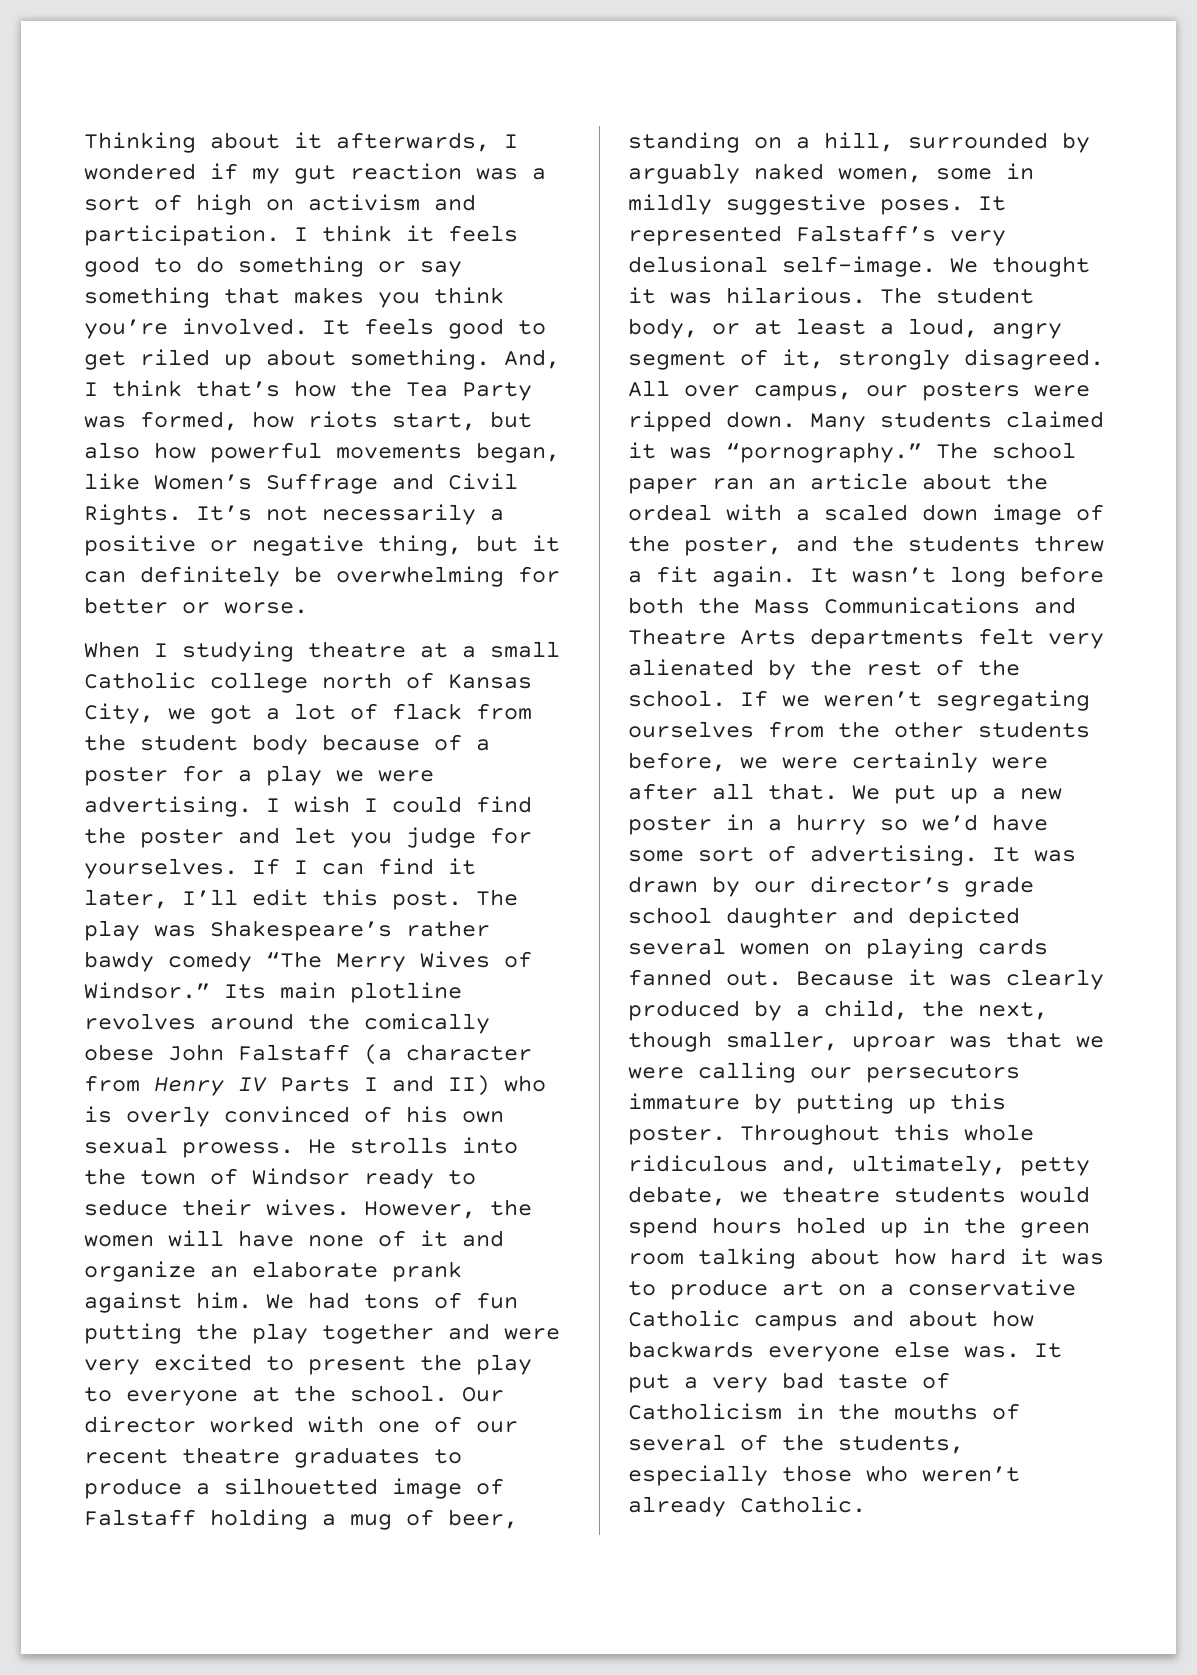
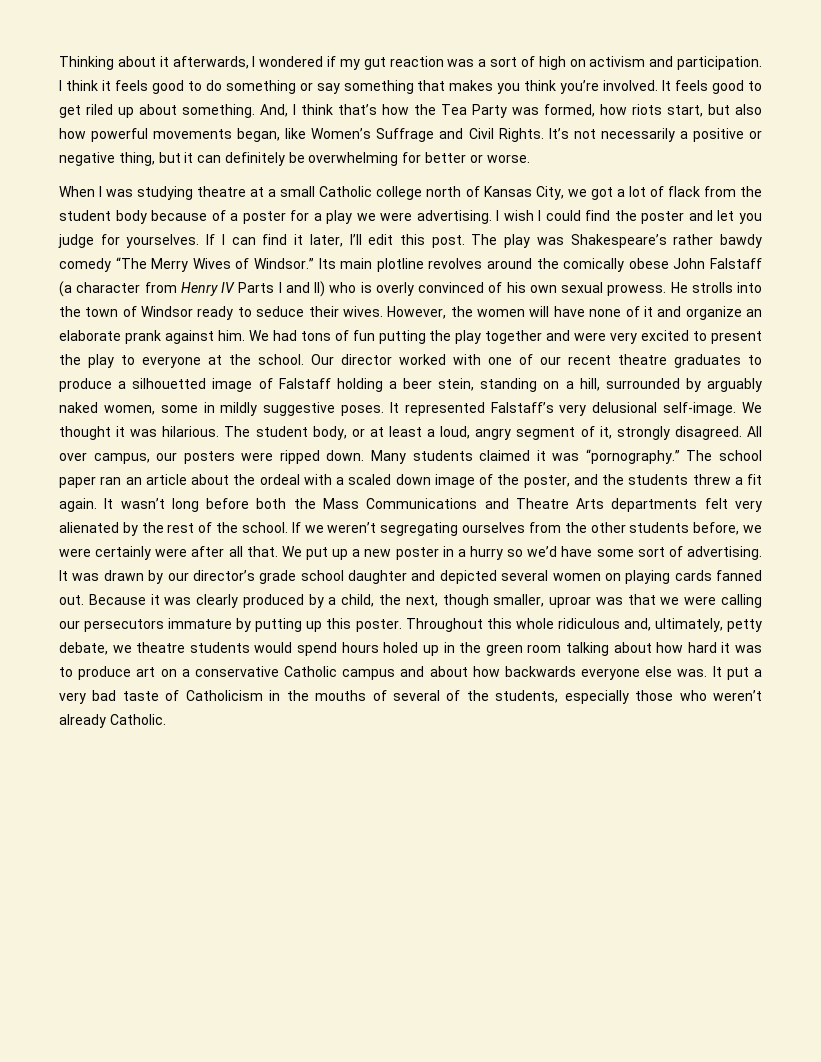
(168, 650) none -> [106,189,134,197] was
[350,1509,518,1530] mug of beer, -> [403,378,475,391] beer stein,

